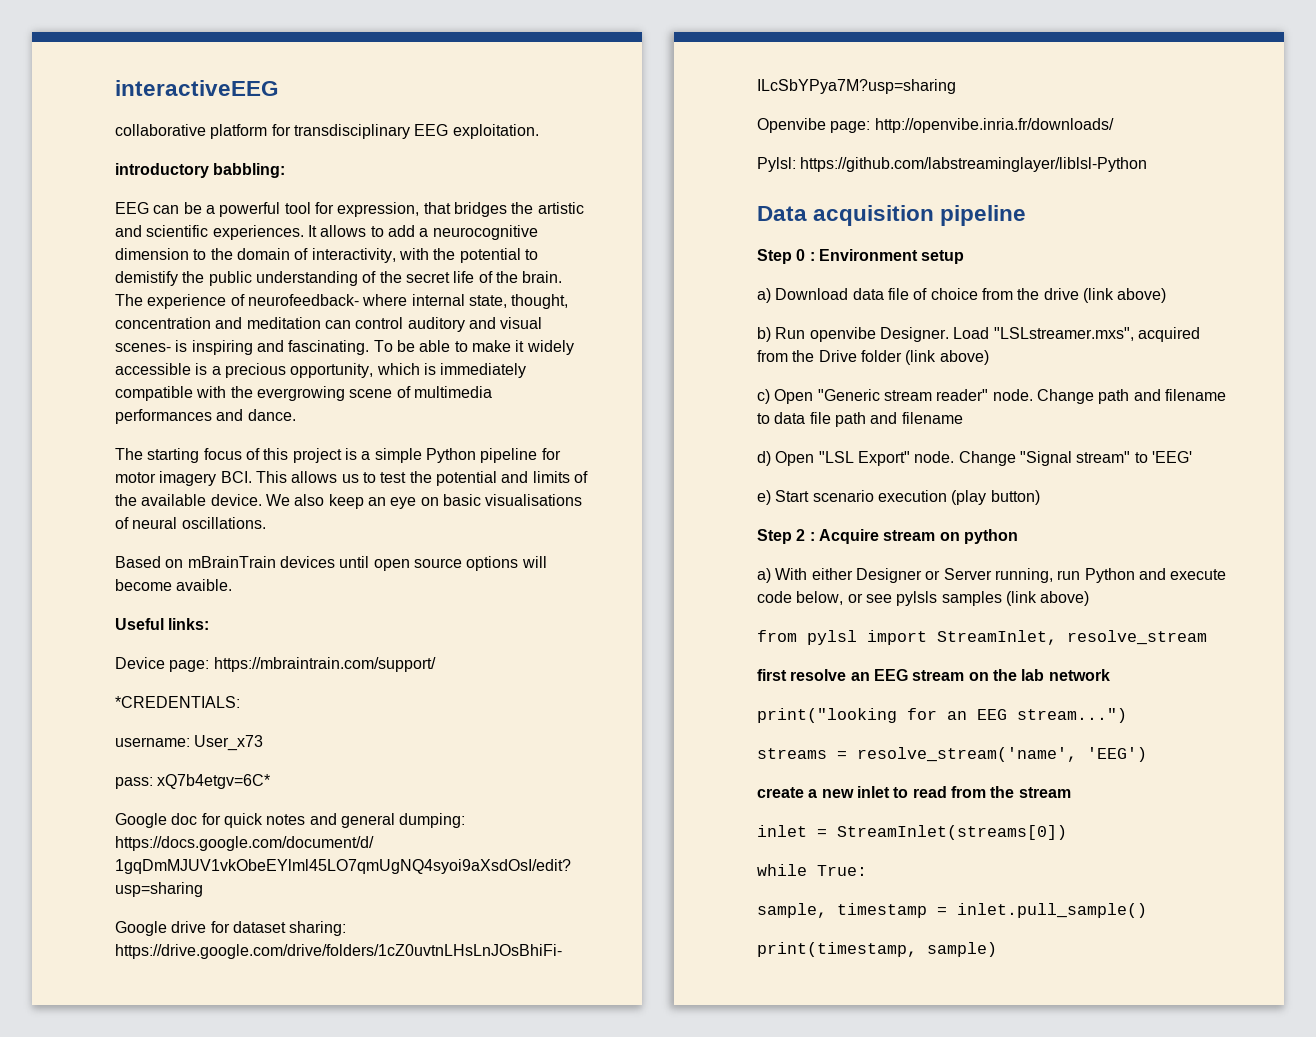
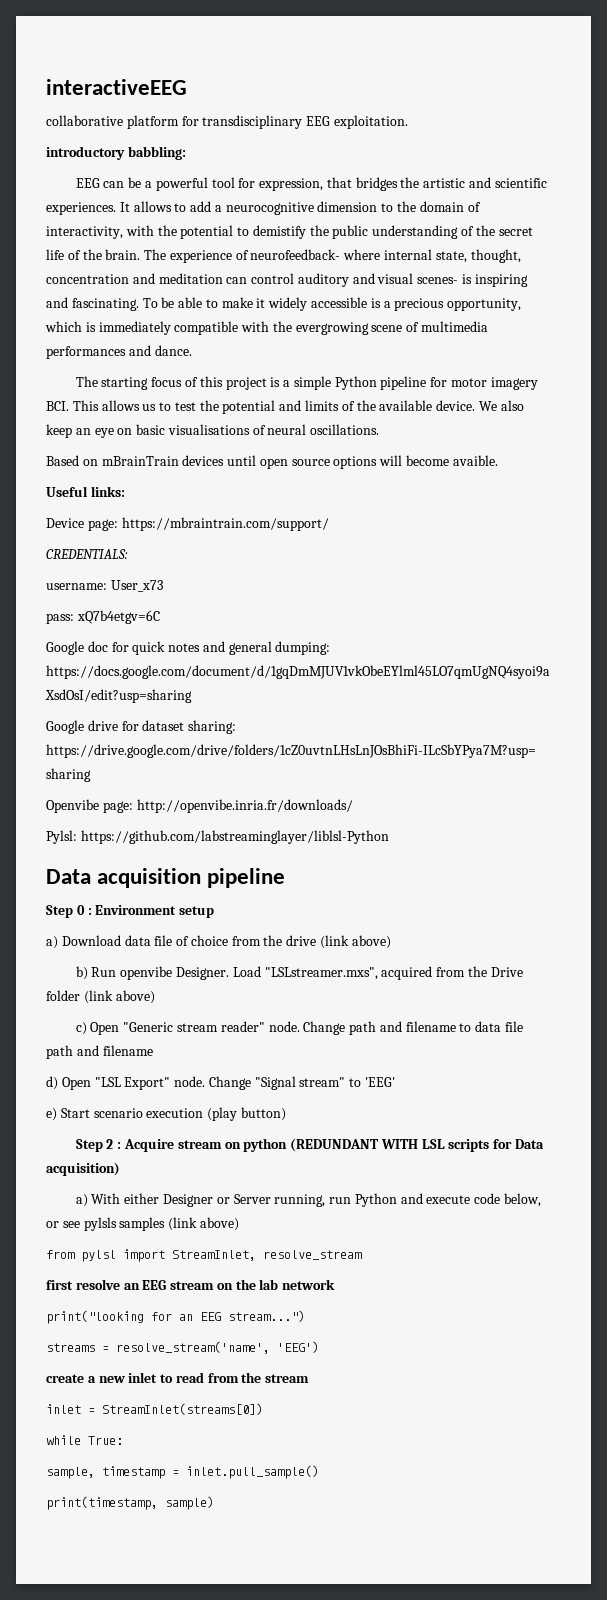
[115,696,240,708] *CREDENTIALS: -> [46,549,128,559] CREDENTIALS:
[157,774,271,789] xQ7b4etgv=6C* -> [76,610,160,624] xQ7b4etgv=6C
(1018, 536) none -> [290,1138,545,1152] [46,1162,120,1176] (REDUNDANT WITH LSL scripts for Data acquisition)

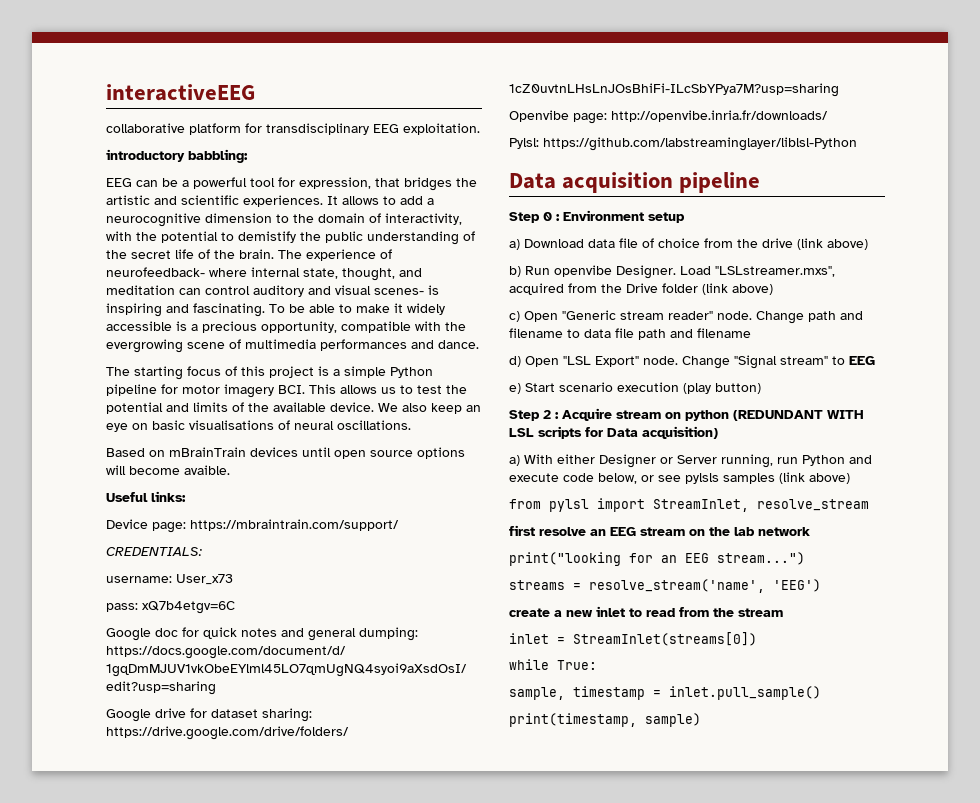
[46,274,129,284] concentration -> (395, 274) none
[45,321,171,335] which is immediately -> (337, 327) none
[365,1077,396,1087] 'EEG' -> [849,356,875,365] EEG

